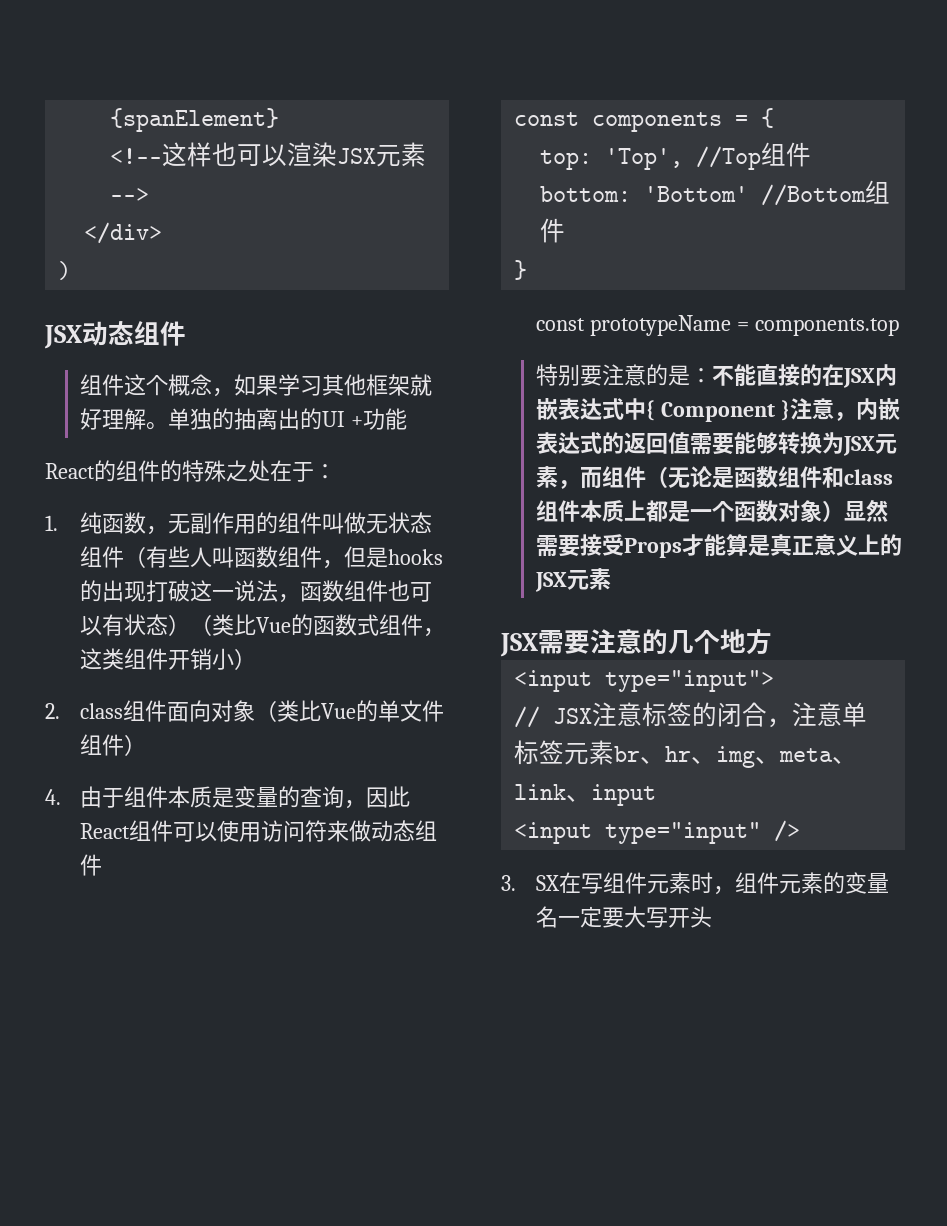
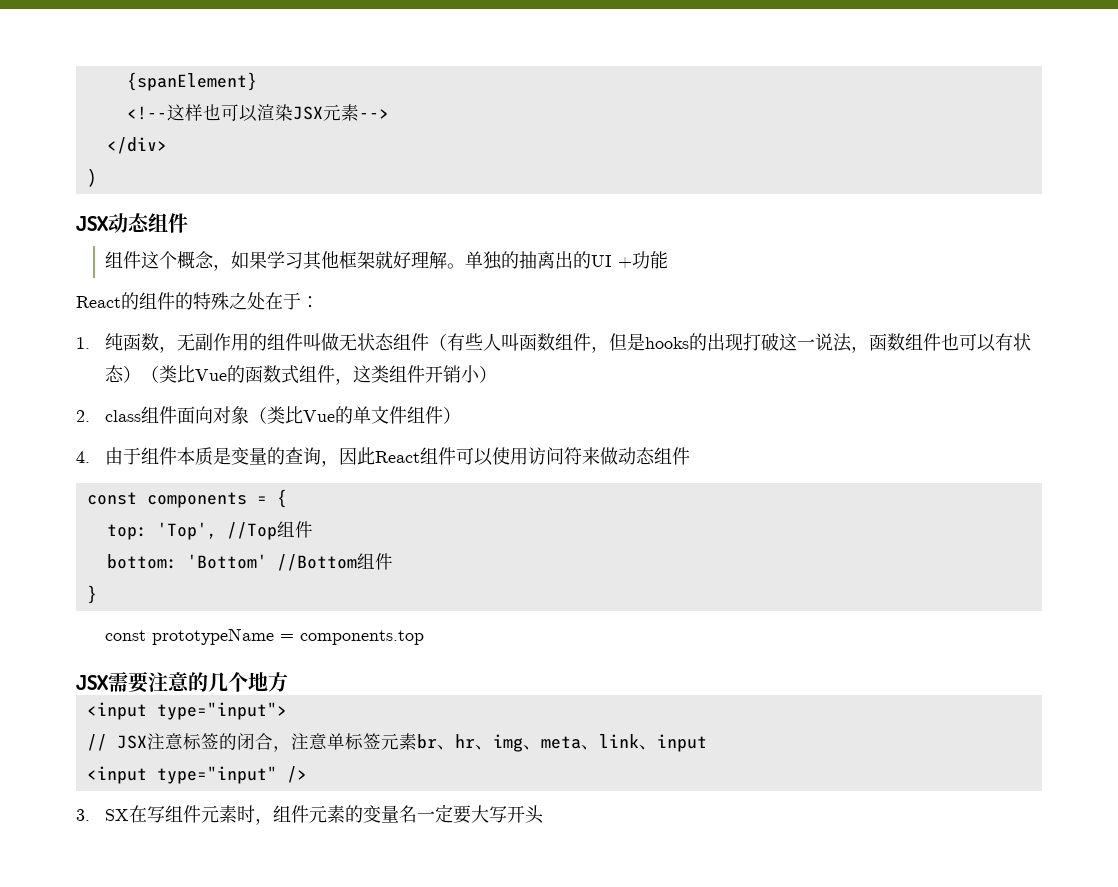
[536,364,898,388] [536,398,901,422] [536,432,898,456] [536,466,894,489] [536,499,889,522] [536,534,903,558] [535,568,612,592] // 特别要注意的是：不能直接的在JSX内嵌表达式中{ Component }注意，内嵌表达式的返回值需要能够转换为JSX元素，而组件（无论是函数组件和class组件本质上都是一个函数对象）显然需要接受Props才能算是真正意义上的JSX元素 -> (425, 637) none

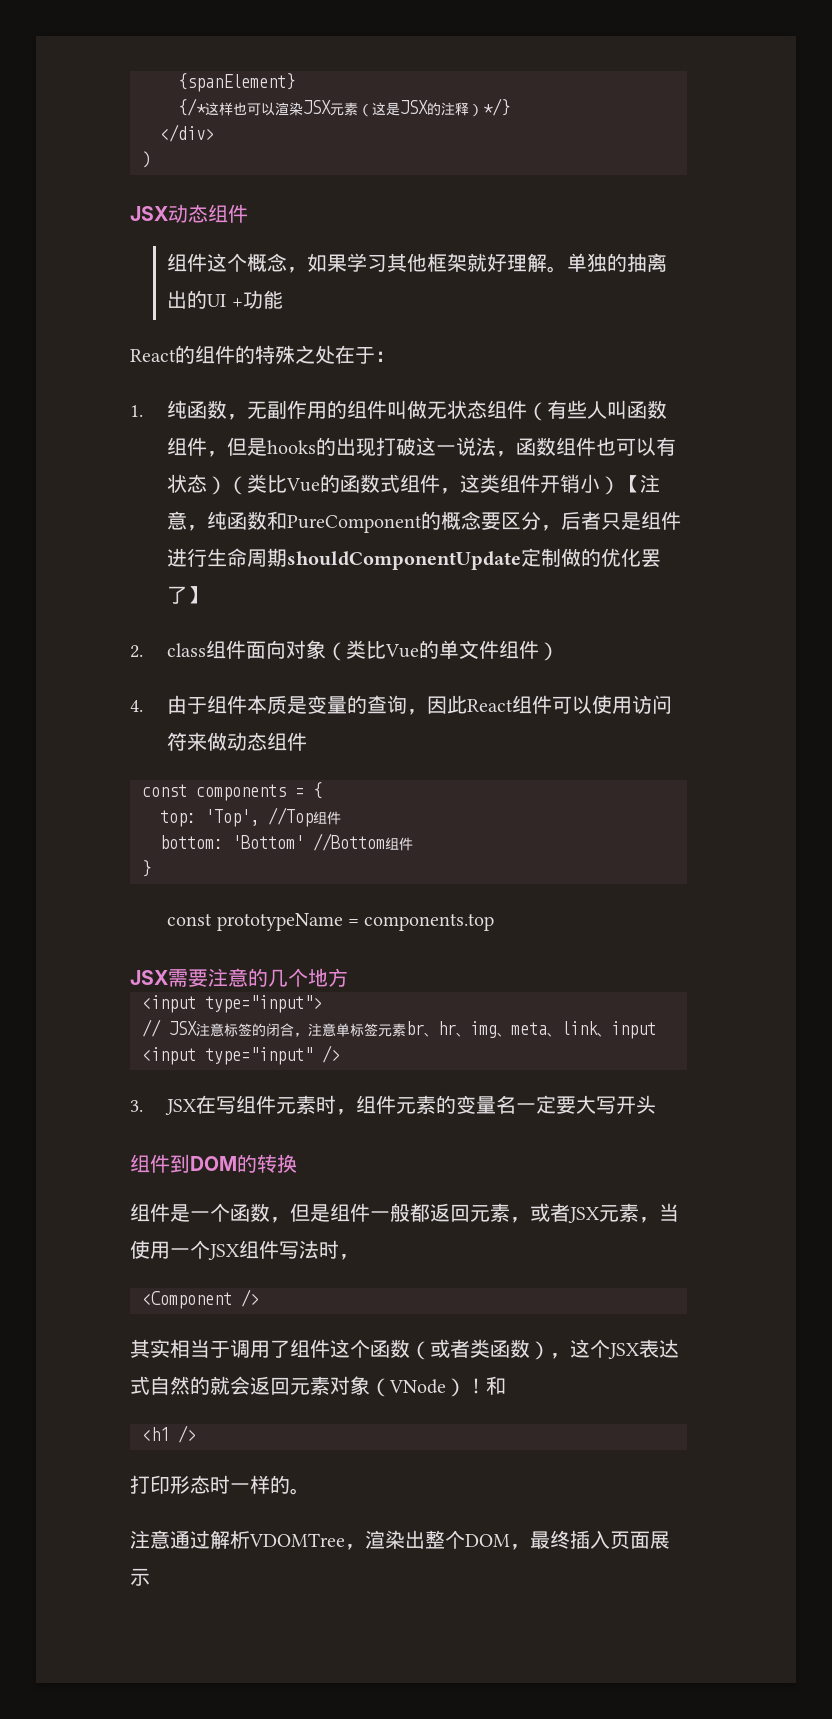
[126,106,167,120] <!-- -> [178,98,206,116] {/*
[358,109,389,119] --> -> [358,98,510,117] （这是JSX的注释）*/}
(498, 374) none -> [620,474,661,493] [167,511,682,533] [167,548,662,570] [167,586,208,604] 【注意，纯函数和PureComponent的概念要区分，后者只是组件进行生命周期shouldComponentUpdate定制做的优化罢了】
[105,809,130,821] SX -> [165,1099,197,1115] JSX
(545, 814) none -> [130,1154,297,1173] [130,1203,679,1223] [130,1240,359,1260] [142,1289,259,1309] [130,1339,679,1360] [130,1376,506,1397] [142,1425,196,1443] [130,1475,310,1495] [130,1530,670,1550] [130,1568,150,1586] // 组件到DOM的转换 // 组件是一个函数，但是组件一般都返回元素，或者JSX元素，当使用一个JSX组件写法时， // <Component /> // 其实相当于调用了组件这个函数（或者类函数），这个JSX表达式自然的就会返回元素对象（VNode）！和 // <h1 /> // 打印形态时一样的。 // 注意通过解析VDOMTree，渲染出整个DOM，最终插入页面展示

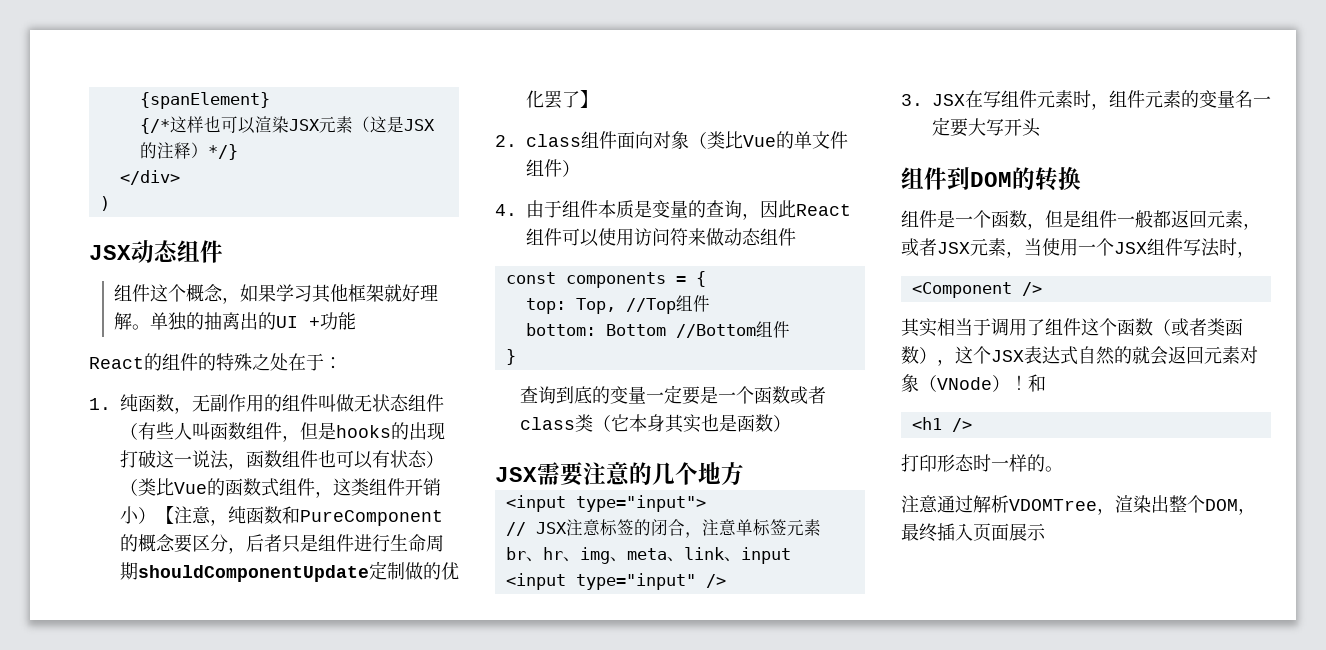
[205,809,259,827] 'Top', -> [575,298,616,314] Top,
[232,835,304,849] 'Bottom' -> [605,324,666,336] Bottom
[167,913,495,931] const prototypeName = components.top -> [520,385,827,405] [520,414,792,433] 查询到底的变量一定要是一个函数或者class类（它本身其实也是函数）

